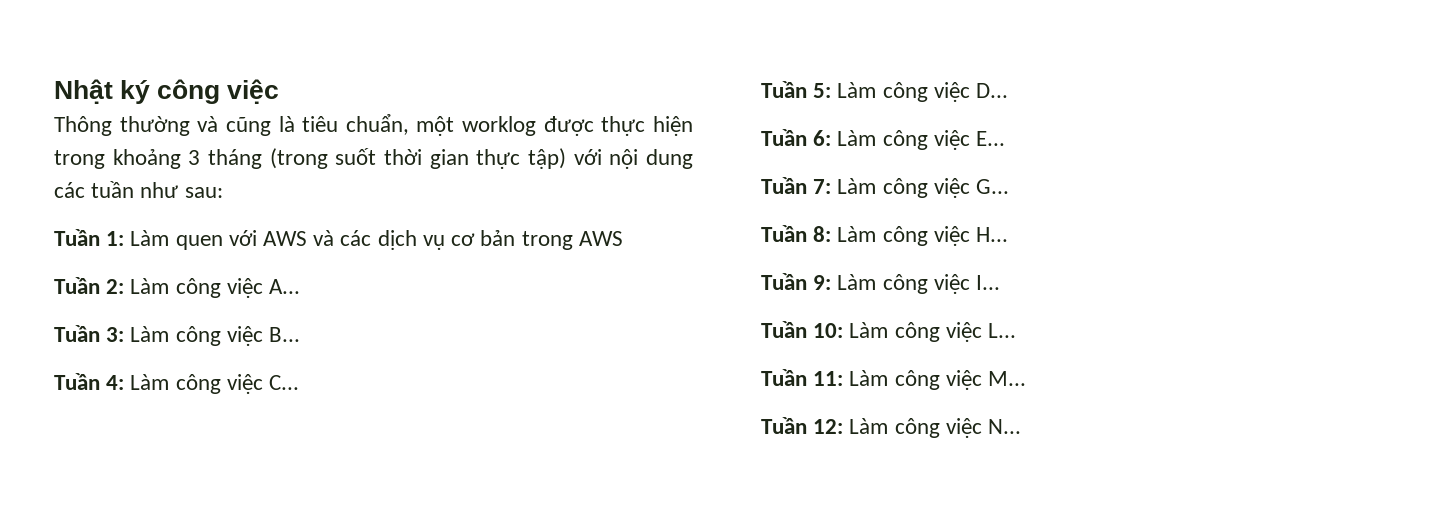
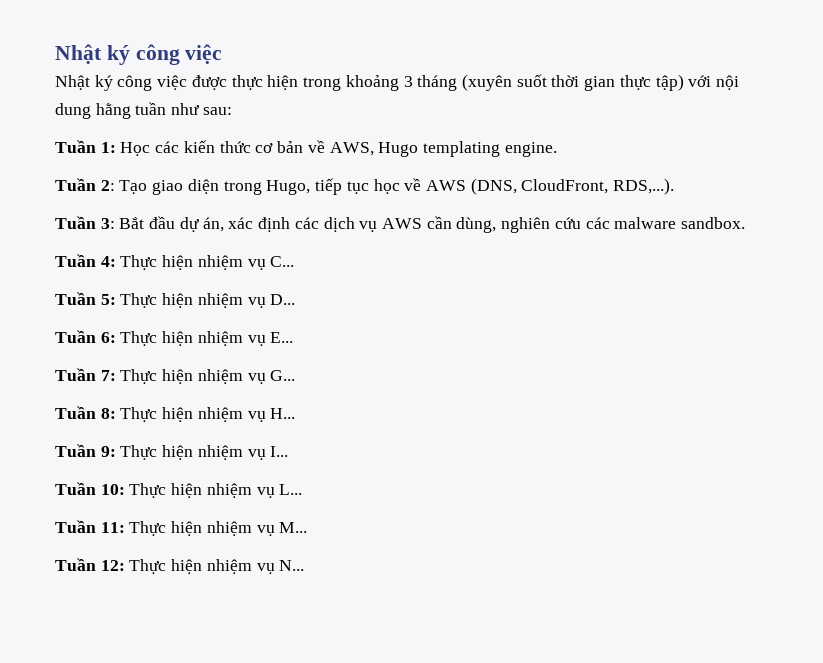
[54,114,537,136] Thông thường và cũng là tiêu chuẩn, một worklog -> [55,75,188,91] Nhật ký công việc
[269,148,328,169] (trong -> [461,74,512,91] (xuyên
[54,182,85,198] các -> [95,103,131,119] hằng
[130,230,623,250] [54,277,301,298] [54,325,301,346] [54,373,263,394] Làm quen với AWS và các dịch vụ cơ bản trong AWS // Tuần 2: Làm công việc A... // Tuần 3: Làm công việc B... // Tuần 4: Làm công việc -> [120,140,557,157] [55,178,675,195] [55,216,746,233] [55,254,266,270] Học các kiến thức cơ bản về AWS, Hugo templating engine. // Tuần 2: Tạo giao diện trong Hugo, tiếp tục học về AWS (DNS, CloudFront, RDS,...). // Tuần 3: Bắt đầu dự án, xác định các dịch vụ AWS cần dùng, nghiên cứu các malware sandbox. // Tuần 4: Thực hiện nhiệm vụ
[837,82,970,102] Làm công việc -> [120,293,266,308] Thực hiện nhiệm vụ
[837,130,970,150] Làm công việc -> [120,331,266,346] Thực hiện nhiệm vụ
[837,178,970,198] Làm công việc -> [120,369,266,384] Thực hiện nhiệm vụ
[837,226,970,246] Làm công việc -> [120,407,266,422] Thực hiện nhiệm vụ
[837,274,970,294] Làm công việc -> [120,445,266,460] Thực hiện nhiệm vụ
[849,322,982,342] Làm công việc -> [129,483,275,498] Thực hiện nhiệm vụ
[849,370,982,390] Làm công việc -> [129,521,275,536] Thực hiện nhiệm vụ
[849,418,982,438] Làm công việc -> [129,559,275,574] Thực hiện nhiệm vụ

